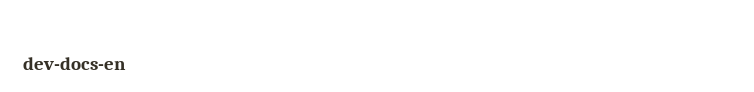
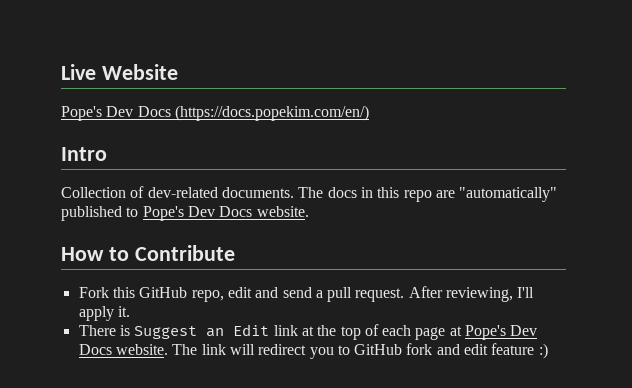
[23,57,126,70] dev-docs-en -> [61,64,178,80] [61,105,369,121] [61,147,107,161] [61,186,558,202] [61,206,309,221] [61,245,235,261] [78,286,535,302] [78,306,130,321] [78,324,538,340] [78,343,548,359] Live Website // Pope's Dev Docs (https://docs.popekim.com/en/) // Intro // Collection of dev-related documents. The docs in this repo are "automatically" published to Pope's Dev Docs website. // How to Contribute // Fork this GitHub repo, edit and send a pull request. After reviewing, I'll apply it. // There is Suggest an Edit link at the top of each page at Pope's Dev Docs website. The link will redirect you to GitHub fork and edit feature :)

